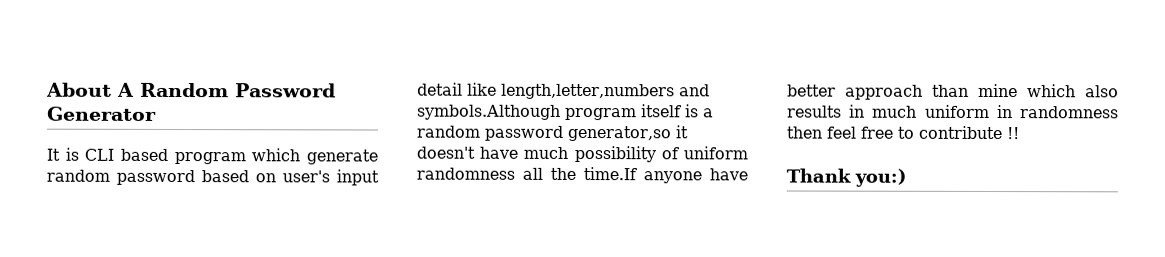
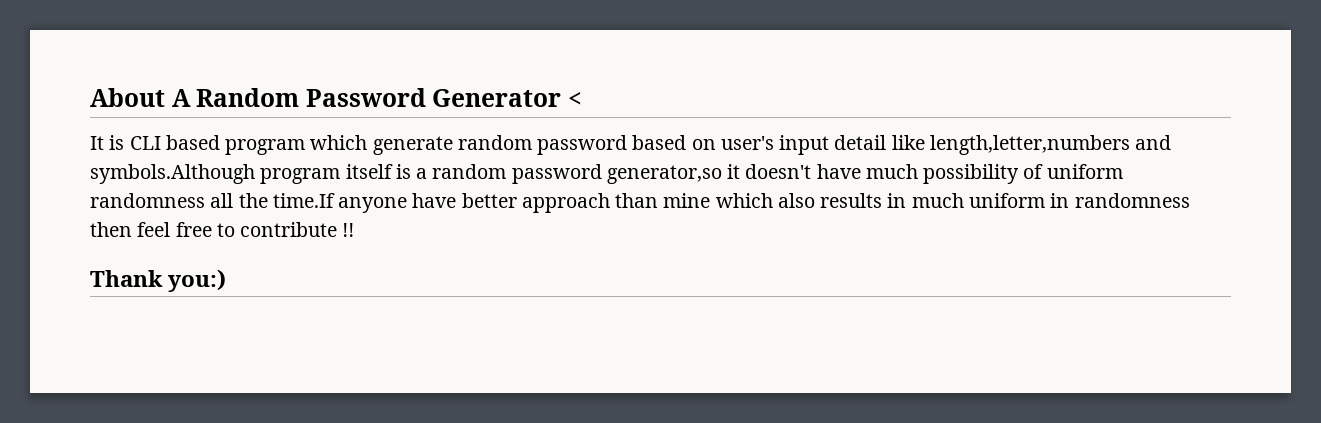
(157, 113) none -> [568,92,583,107] <

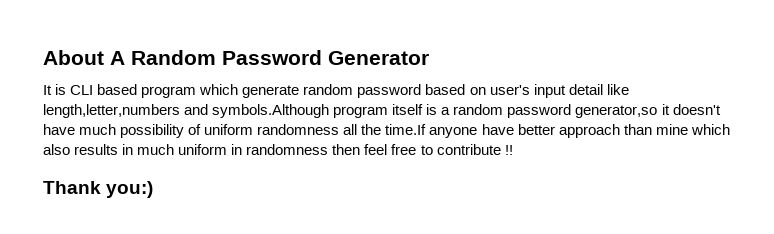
[568,92,583,107] < -> (429, 58) none

